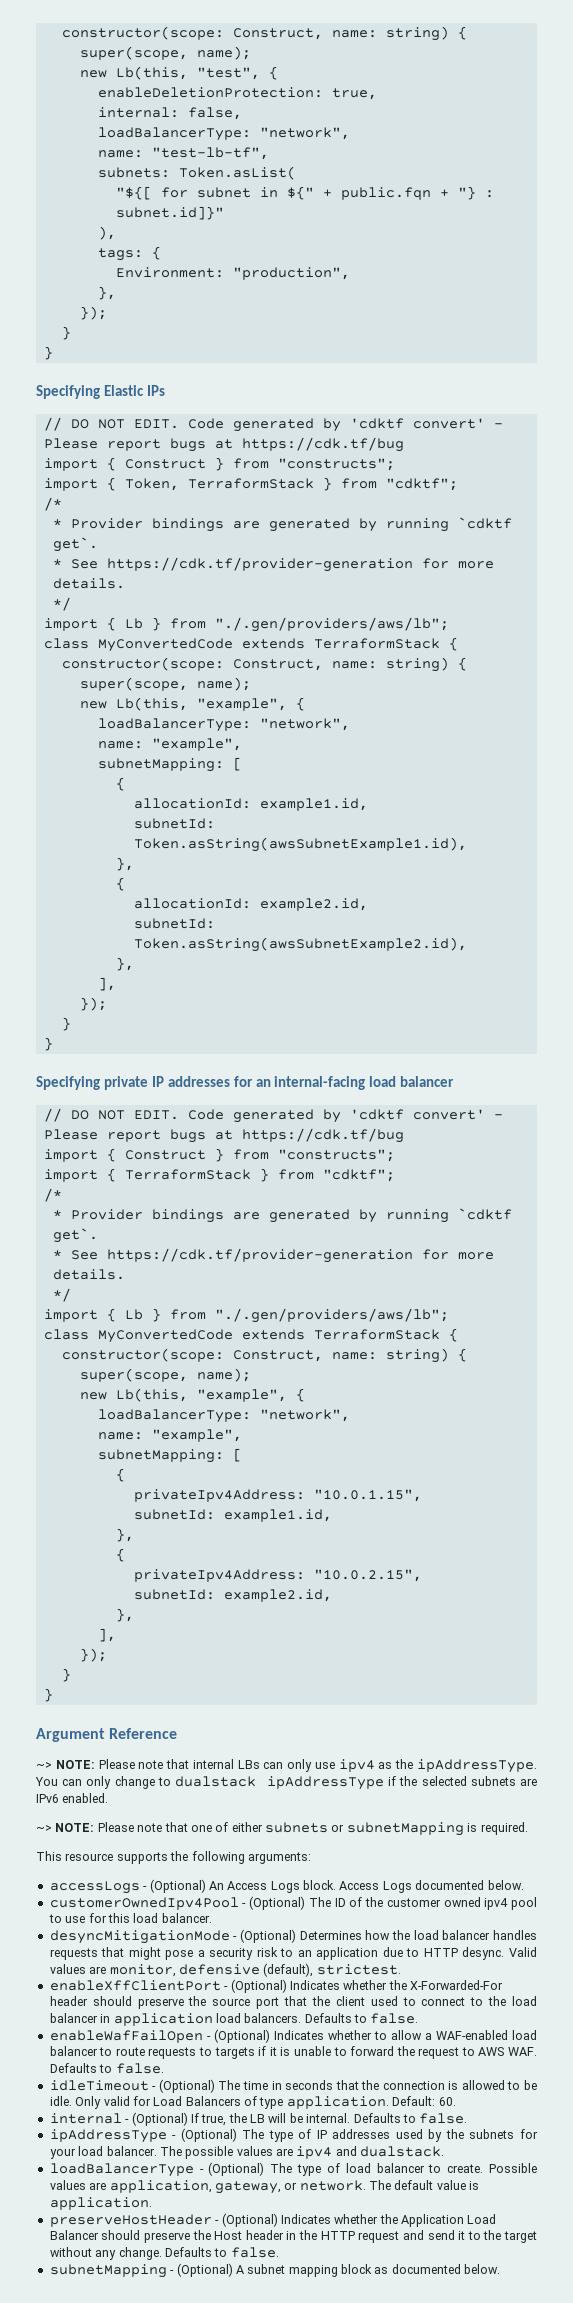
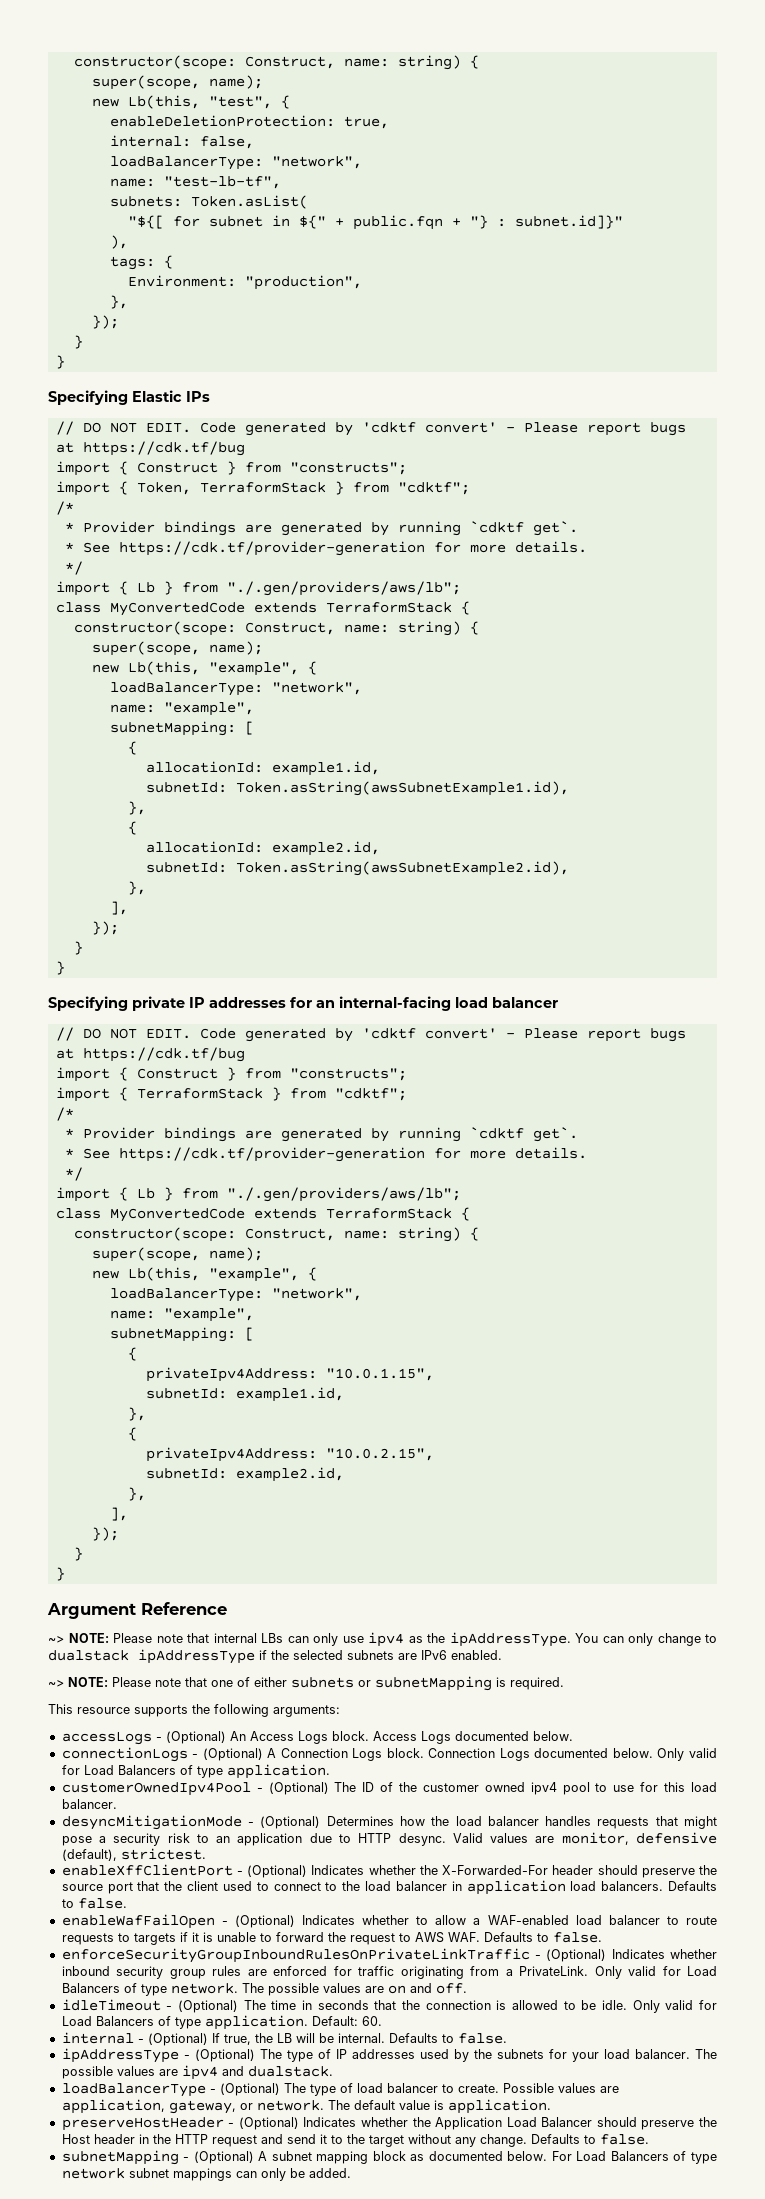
(524, 1885) none -> [61,1747,718,1762] [61,1764,330,1779] // connectionLogs - (Optional) A Connection Logs block. Connection Logs documented below. Only valid for Load Balancers of type application.
(164, 2068) none -> [61,1948,717,1963] [61,1966,718,1979] [61,1983,467,1996] // enforceSecurityGroupInboundRulesOnPrivateLinkTraffic - (Optional) Indicates whether inbound security group rules are enforced for traffic originating from a PrivateLink. Only valid for Load Balancers of type network. The possible values are on and off.
(501, 2269) none -> [551,2151,717,2164] [61,2168,351,2181] For Load Balancers of type network subnet mappings can only be added.

